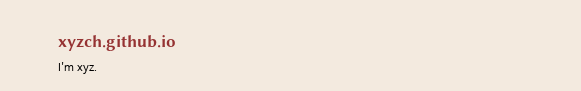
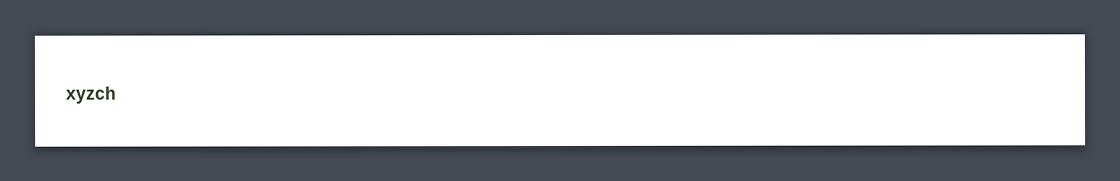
[58,35,176,51] [58,62,97,75] xyzch.github.io // I'm xyz. -> [65,86,117,104] xyzch

